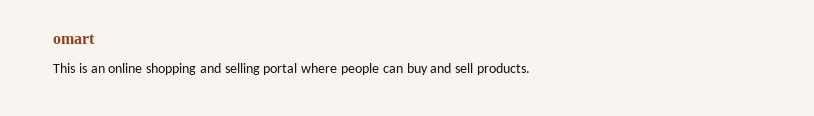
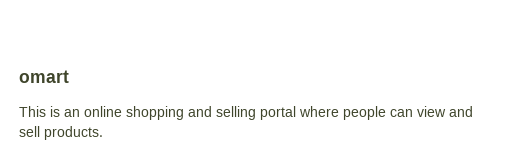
[406,63,428,75] buy -> [417,106,446,117] view

